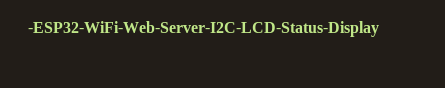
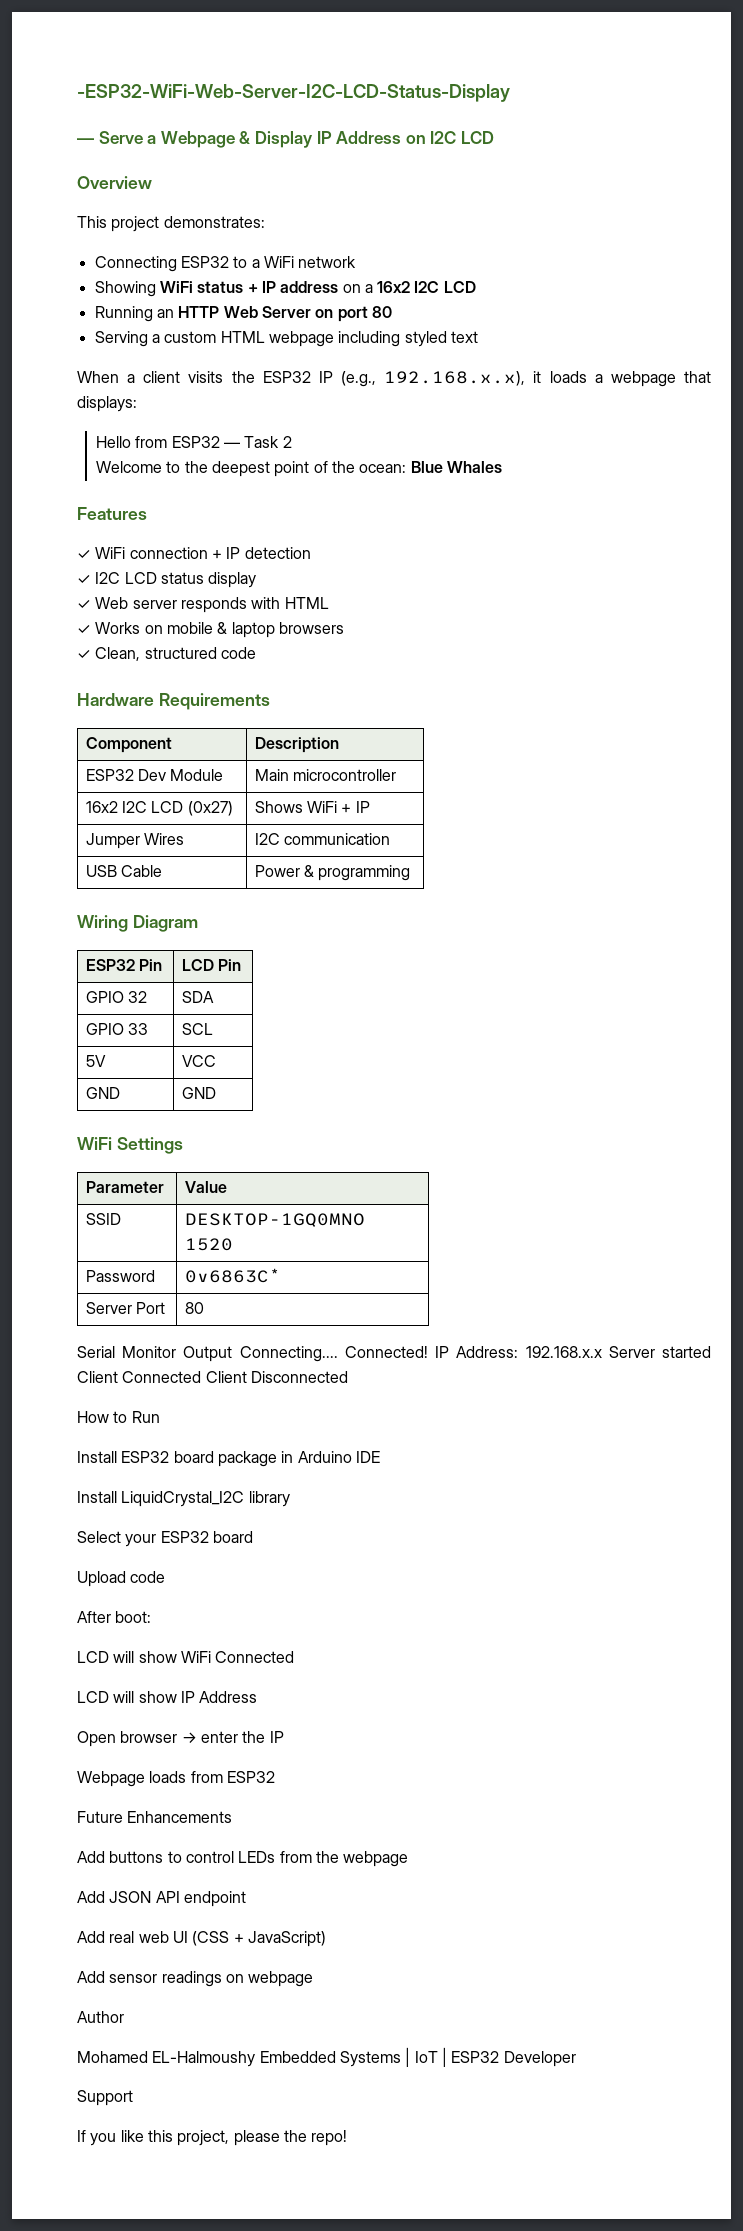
(379, 29) none -> [77,131,494,148] [77,176,152,189] [77,216,265,232] [94,256,357,272] [94,281,476,297] [94,306,392,322] [94,331,478,347] [77,371,711,387] [77,396,137,412] [96,436,292,448] [96,461,502,477] [77,507,147,520] [77,547,311,559] [77,572,257,588] [77,597,329,613] [77,622,344,638] [77,647,256,661] [77,693,270,710] [85,737,172,753] [254,737,339,753] [85,769,224,781] [254,769,397,781] [85,801,233,816] [254,801,370,813] [85,833,185,849] [254,833,391,845] [85,865,163,877] [254,865,411,881] [77,915,198,932] [85,959,163,971] [181,959,242,971] [85,991,148,1003] [181,991,214,1003] [85,1023,149,1035] [181,1023,213,1035] [85,1055,106,1067] [181,1055,216,1067] [85,1087,120,1099] [181,1087,216,1099] [77,1137,183,1154] [85,1181,164,1193] [184,1181,227,1193] [85,1213,121,1225] [184,1213,365,1227] [184,1238,233,1251] [85,1270,155,1282] [184,1268,281,1283] [85,1302,166,1314] [184,1302,204,1314] [77,1346,711,1362] [77,1371,348,1383] [77,1411,160,1423] [77,1451,380,1467] [77,1491,290,1507] [77,1531,253,1547] [77,1571,166,1587] [77,1611,152,1623] [77,1651,295,1663] [77,1691,258,1703] [77,1731,284,1747] [77,1771,275,1787] [77,1811,233,1823] [77,1851,409,1867] [77,1891,246,1907] [77,1931,326,1947] [77,1971,314,1987] [77,2011,124,2023] [77,2047,576,2067] [77,2090,133,2106] [77,2130,348,2146] // — Serve a Webpage & Display IP Address on I2C LCD // Overview // This project demonstrates: // Connecting ESP32 to a WiFi network // Showing WiFi status + IP address on a 16x2 I2C LCD // Running an HTTP Web Server on port 80 // Serving a custom HTML webpage including styled text // When a client visits the ESP32 IP (e.g., 192.168.x.x), it loads a webpage that displays: // Hello from ESP32 — Task 2 // Welcome to the deepest point of the ocean: Blue Whales // Features // ✓ WiFi connection + IP detection // ✓ I2C LCD status display // ✓ Web server responds with HTML // ✓ Works on mobile & laptop browsers // ✓ Clean, structured code // Hardware Requirements // Component | Description // ESP32 Dev Module | Main microcontroller // 16x2 I2C LCD (0x27) | Shows WiFi + IP // Jumper Wires | I2C communication // USB Cable | Power & programming // Wiring Diagram // ESP32 Pin | LCD Pin // GPIO 32 | SDA // GPIO 33 | SCL // 5V | VCC // GND | GND // WiFi Settings // Parameter | Value // SSID | DESKTOP-1GQ0MNO 1520 // Password | 0v6863C* // Server Port | 80 // Serial Monitor Output Connecting.... Connected! IP Address: 192.168.x.x Server started Client Connected Client Disconnected // How to Run // Install ESP32 board package in Arduino IDE // Install LiquidCrystal_I2C library // Select your ESP32 board // Upload code // After boot: // LCD will show WiFi Connected // LCD will show IP Address // Open browser → enter the IP // Webpage loads from ESP32 // Future Enhancements // Add buttons to control LEDs from the webpage // Add JSON API endpoint // Add real web UI (CSS + JavaScript) // Add sensor readings on webpage // Author // Mohamed EL-Halmoushy Embedded Systems | IoT | ESP32 Developer // Support // If you like this project, please the repo!

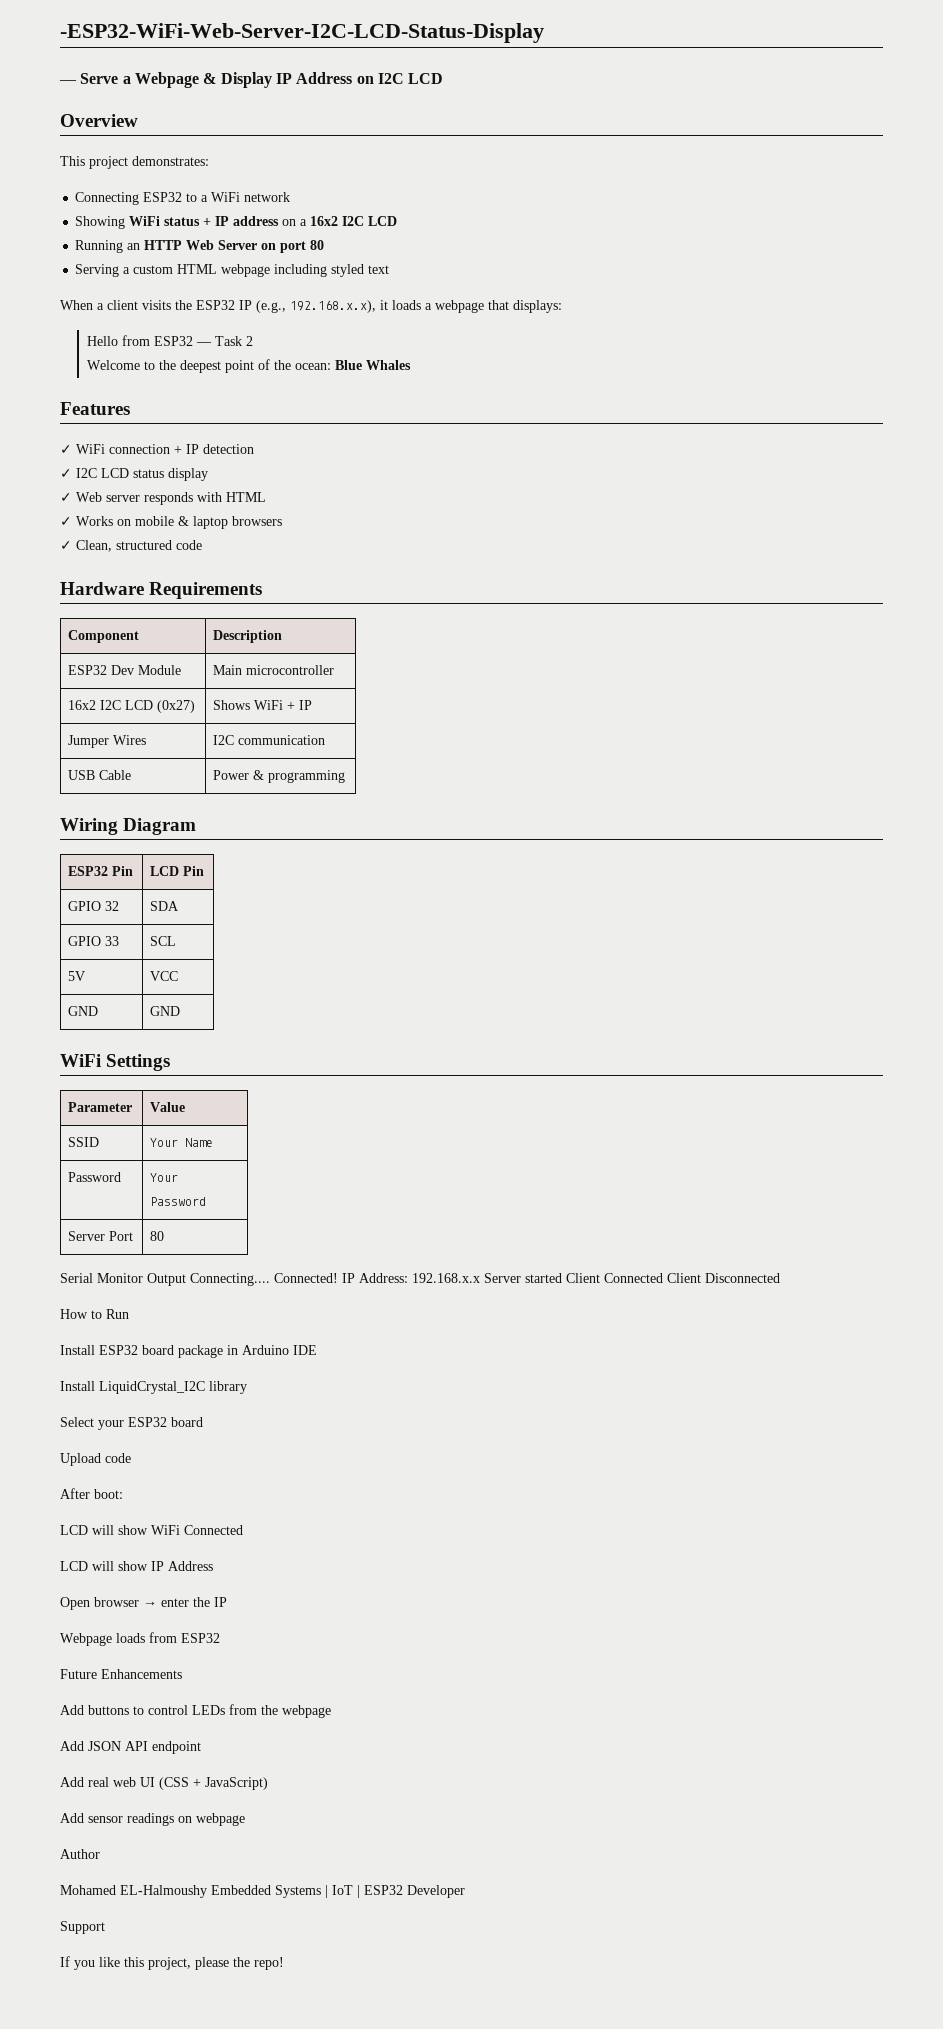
[184,1213,365,1227] [184,1238,233,1251] DESKTOP-1GQ0MNO 1520 -> [149,1138,213,1147] Your Name
[184,1268,281,1283] 0v6863C* -> [149,1173,178,1182] [149,1197,206,1206] Your Password

